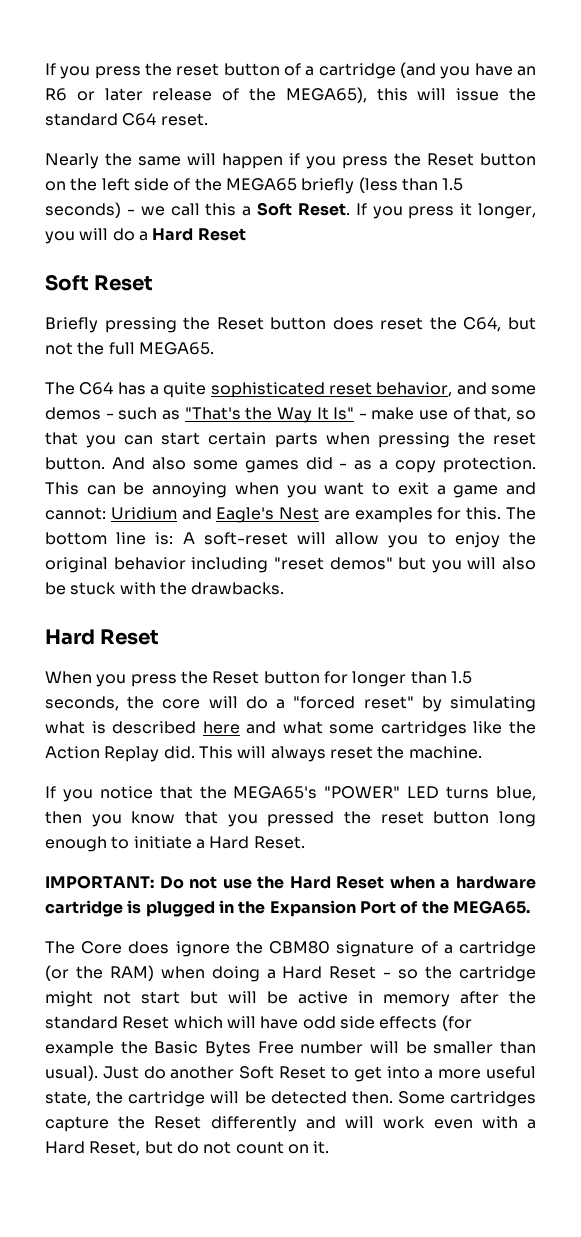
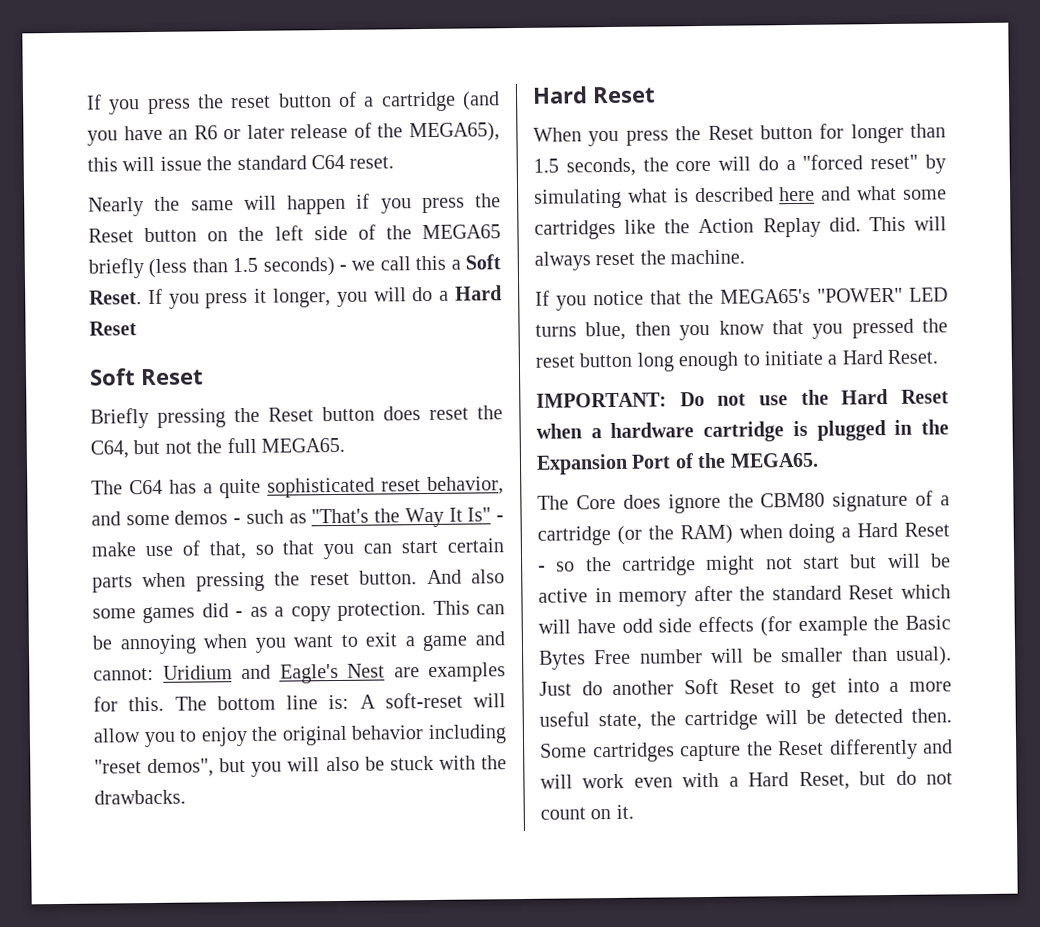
[329,557,393,570] demos" -> [147,758,215,778] demos",

